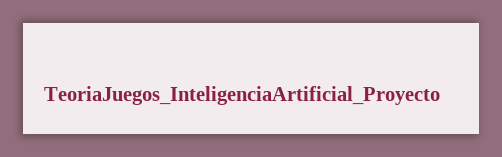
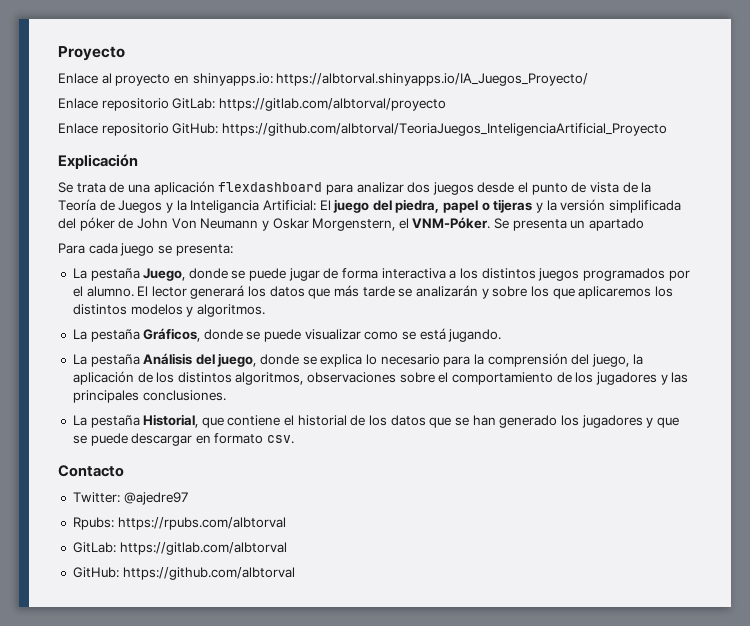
[44,86,440,105] TeoriaJuegos_InteligenciaArtificial_Proyecto -> [58,46,125,61] [58,73,589,86] [58,98,446,111] [58,123,667,136] [58,154,138,169] [58,181,652,195] [58,199,681,213] [58,217,645,231] [58,243,233,256] [72,268,690,281] [72,285,673,299] [72,304,265,317] [72,328,502,342] [72,353,643,367] [72,371,689,385] [72,390,226,403] [72,414,679,428] [72,433,295,446] [58,465,124,477] [72,492,188,505] [72,517,286,530] [72,542,287,555] [72,567,295,580] Proyecto // Enlace al proyecto en shinyapps.io: https://albtorval.shinyapps.io/IA_Juegos_Proyecto/ // Enlace repositorio GitLab: https://gitlab.com/albtorval/proyecto // Enlace repositorio GitHub: https://github.com/albtorval/TeoriaJuegos_InteligenciaArtificial_Proyecto // Explicación // Se trata de una aplicación flexdashboard para analizar dos juegos desde el punto de vista de la Teoría de Juegos y la Inteligancia Artificial: El juego del piedra, papel o tijeras y la versión simplificada del póker de John Von Neumann y Oskar Morgenstern, el VNM-Póker. Se presenta un apartado // Para cada juego se presenta: // La pestaña Juego, donde se puede jugar de forma interactiva a los distintos juegos programados por el alumno. El lector generará los datos que más tarde se analizarán y sobre los que aplicaremos los distintos modelos y algoritmos. // La pestaña Gráficos, donde se puede visualizar como se está jugando. // La pestaña Análisis del juego, donde se explica lo necesario para la comprensión del juego, la aplicación de los distintos algoritmos, observaciones sobre el comportamiento de los jugadores y las principales conclusiones. // La pestaña Historial, que contiene el historial de los datos que se han generado los jugadores y que se puede descargar en formato csv. // Contacto // Twitter: @ajedre97 // Rpubs: https://rpubs.com/albtorval // GitLab: https://gitlab.com/albtorval // GitHub: https://github.com/albtorval

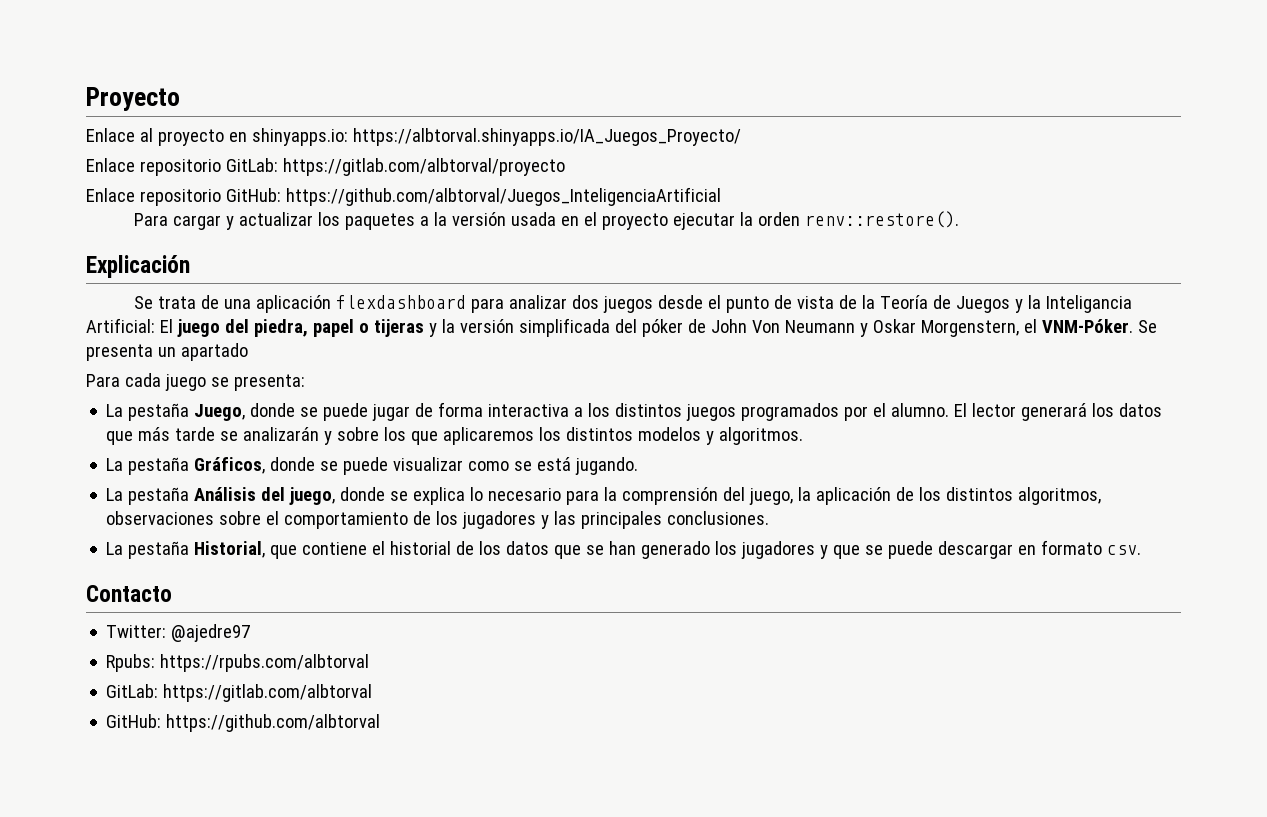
[221,123,667,136] https://github.com/albtorval/TeoriaJuegos_InteligenciaArtificial_Proyecto -> [285,187,721,206] [133,211,959,230] https://github.com/albtorval/Juegos_InteligenciaArtificial // Para cargar y actualizar los paquetes a la versión usada en el proyecto ejecutar la orden renv::restore().

